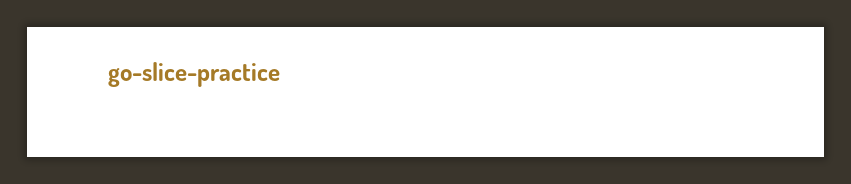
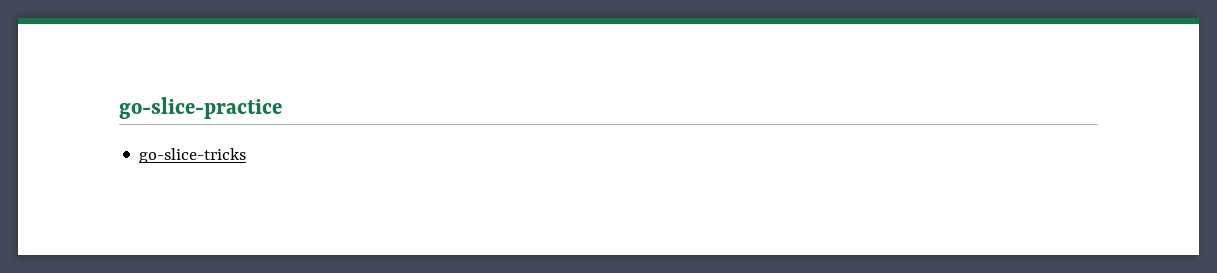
(280, 74) none -> [139,148,247,163] // go-slice-tricks

